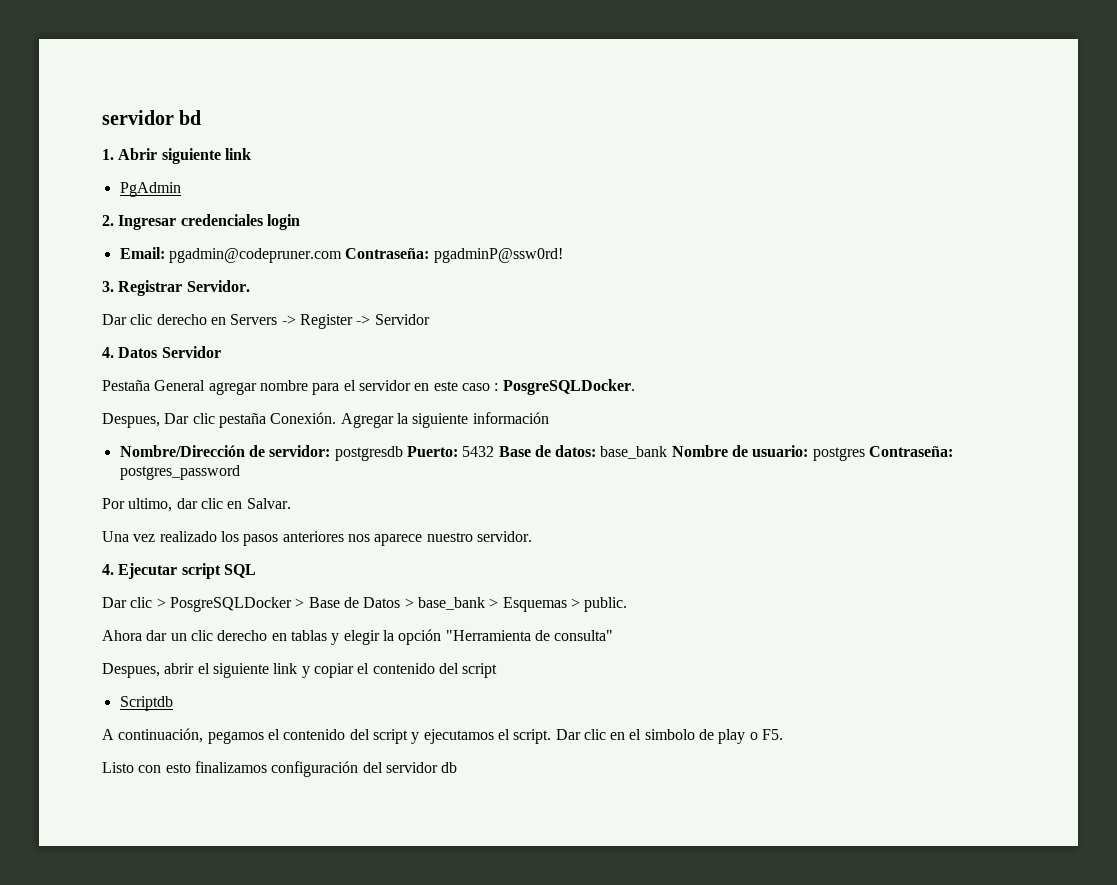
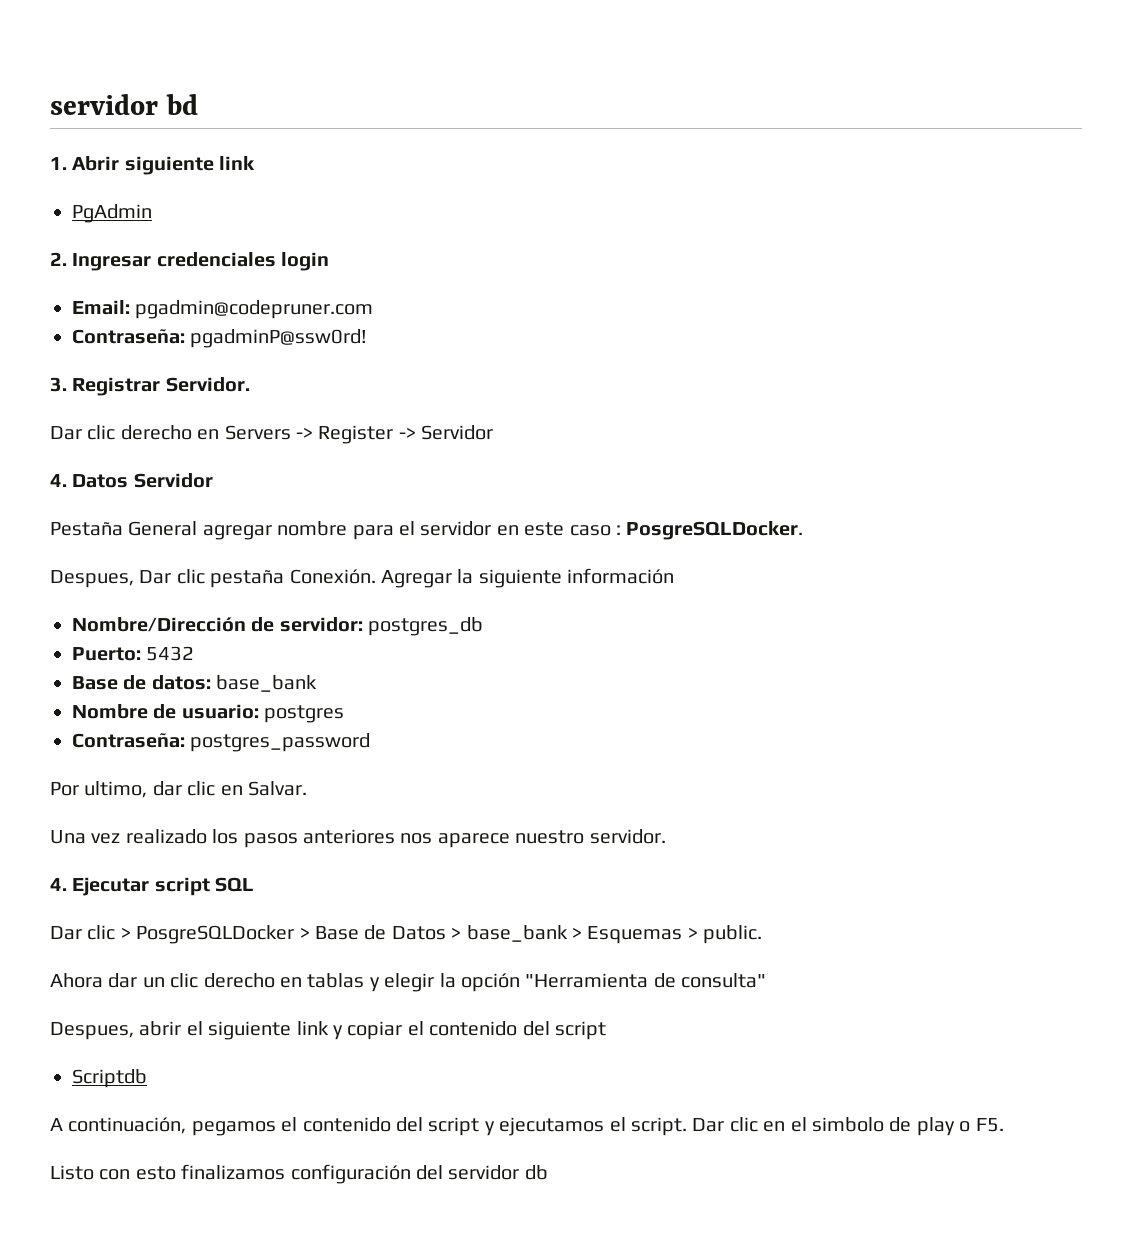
(342, 255) none -> (374, 309) //
[334,446,403,461] postgresdb -> [368,617,484,636] postgres_db //
(495, 451) none -> (195, 653) //
(668, 452) none -> (318, 683) //
(865, 454) none -> (345, 714) //

